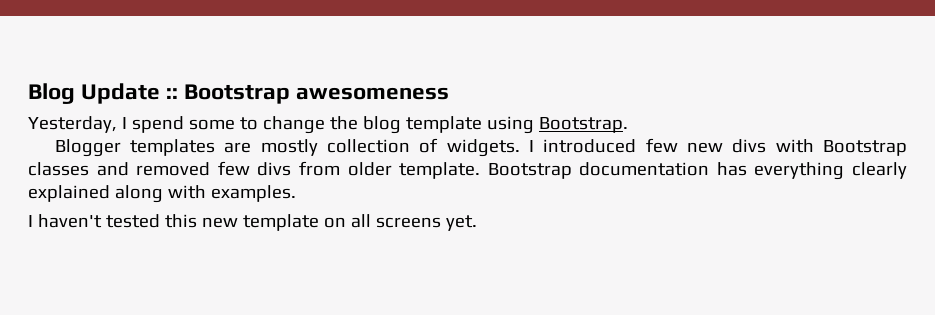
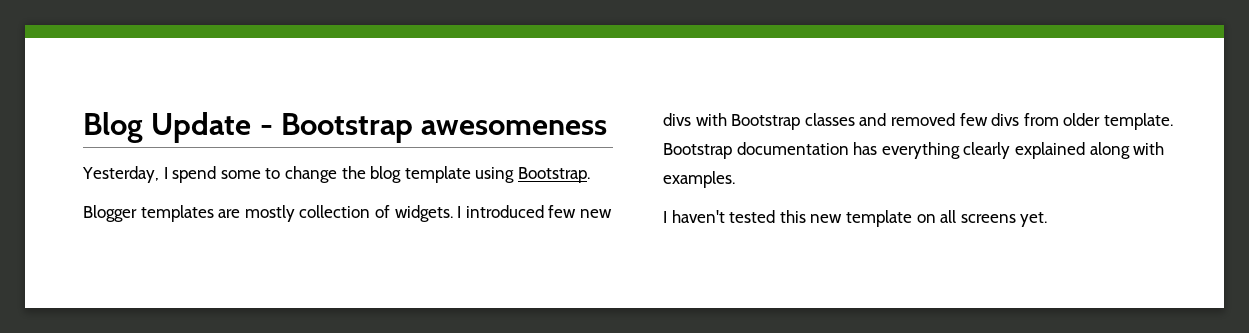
[166,88,179,99] :: -> [259,125,273,135] -

